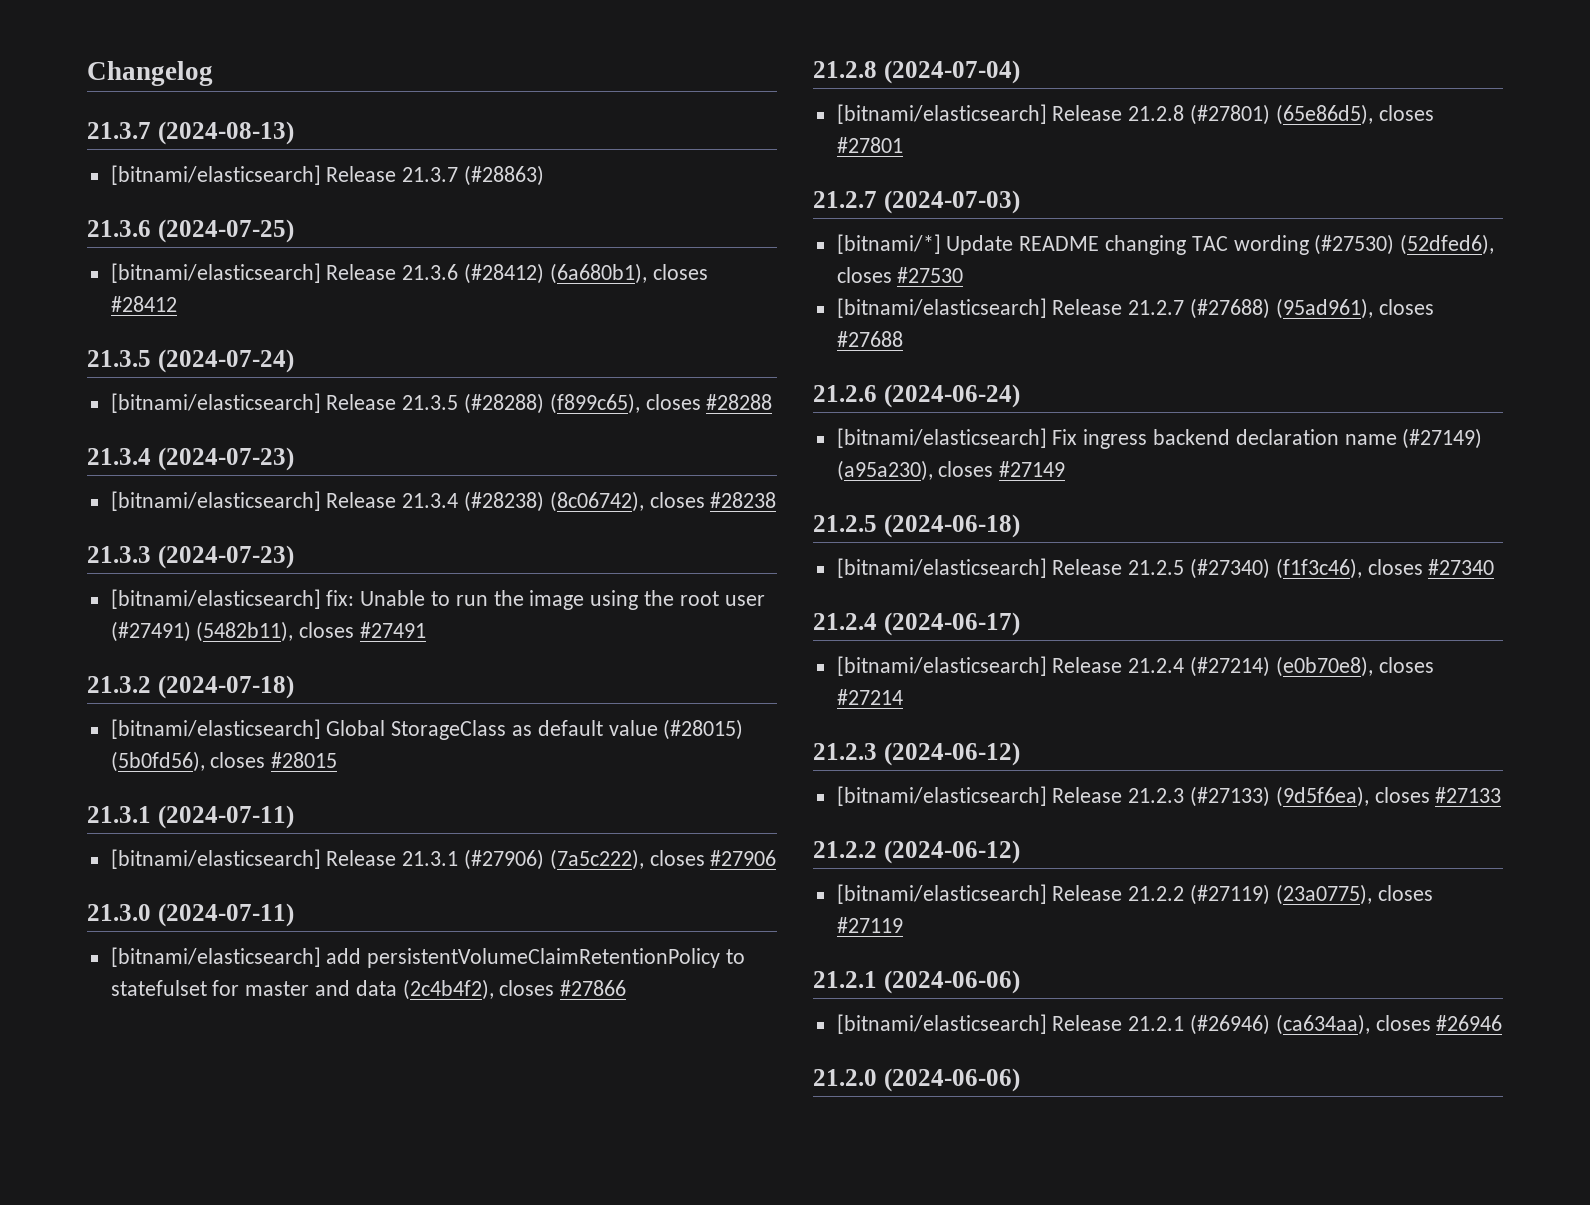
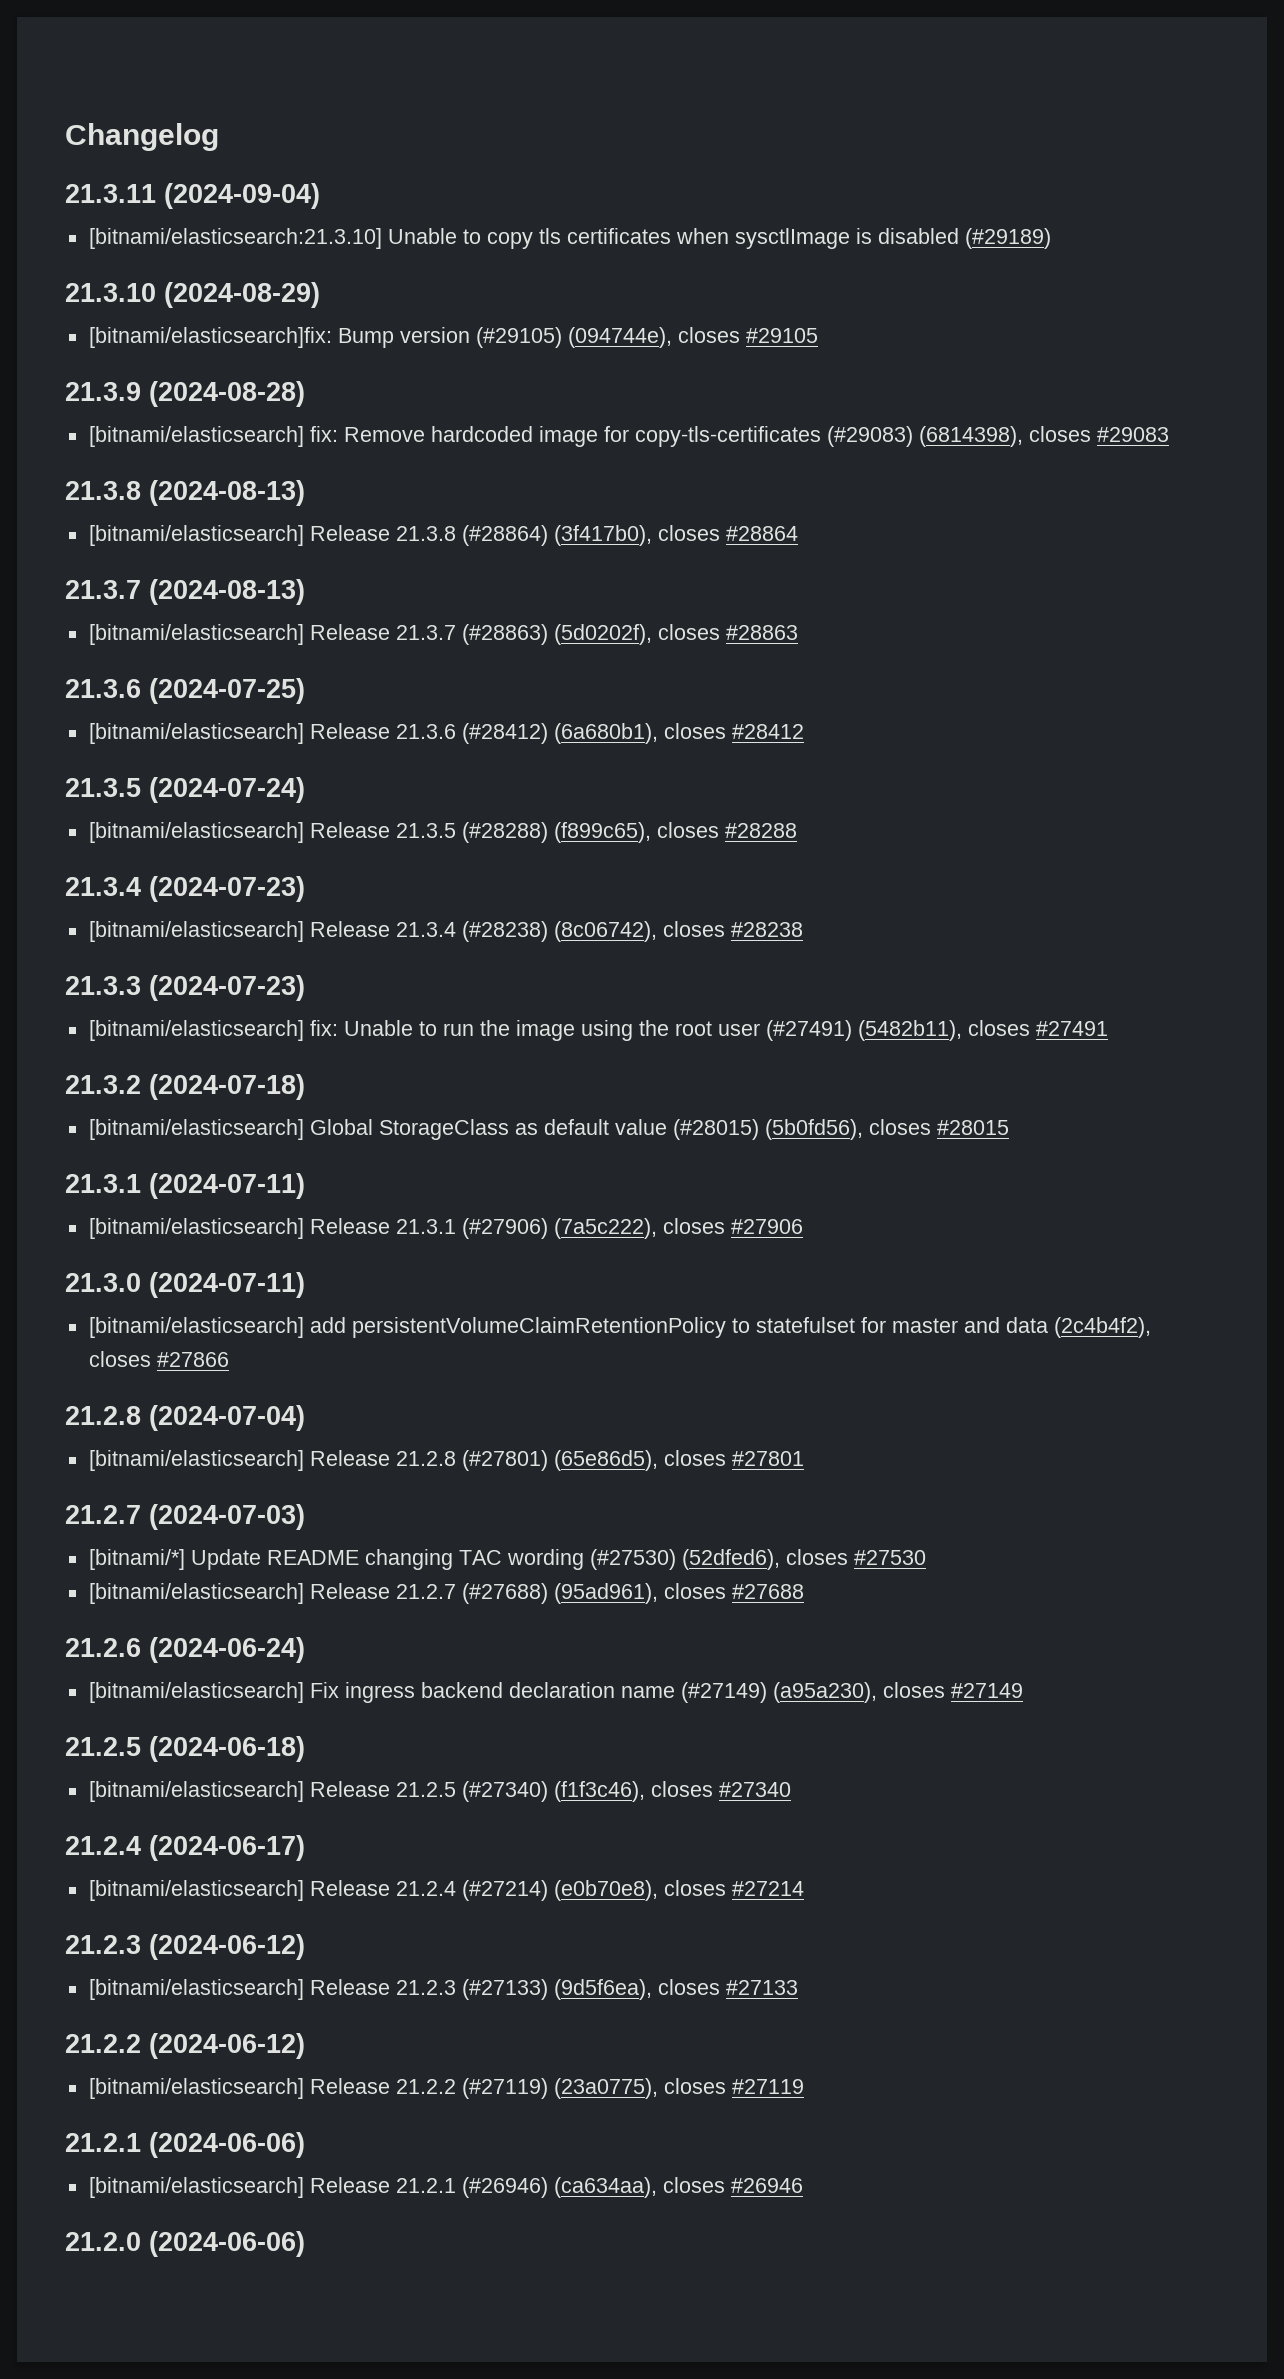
(213, 73) none -> [65,183,320,209] [88,228,1051,249] [65,282,320,308] [88,327,818,348] [65,381,305,407] [88,426,1169,447] [65,480,305,506] [88,525,798,546] // 21.3.11 (2024-09-04) // [bitnami/elasticsearch:21.3.10] Unable to copy tls certificates when sysctlImage is disabled (#29189) // 21.3.10 (2024-08-29) // [bitnami/elasticsearch]fix: Bump version (#29105) (094744e), closes #29105 // 21.3.9 (2024-08-28) // [bitnami/elasticsearch] fix: Remove hardcoded image for copy-tls-certificates (#29083) (6814398), closes #29083 // 21.3.8 (2024-08-13) // [bitnami/elasticsearch] Release 21.3.8 (#28864) (3f417b0), closes #28864
(545, 175) none -> [553,624,798,645] (5d0202f), closes #28863

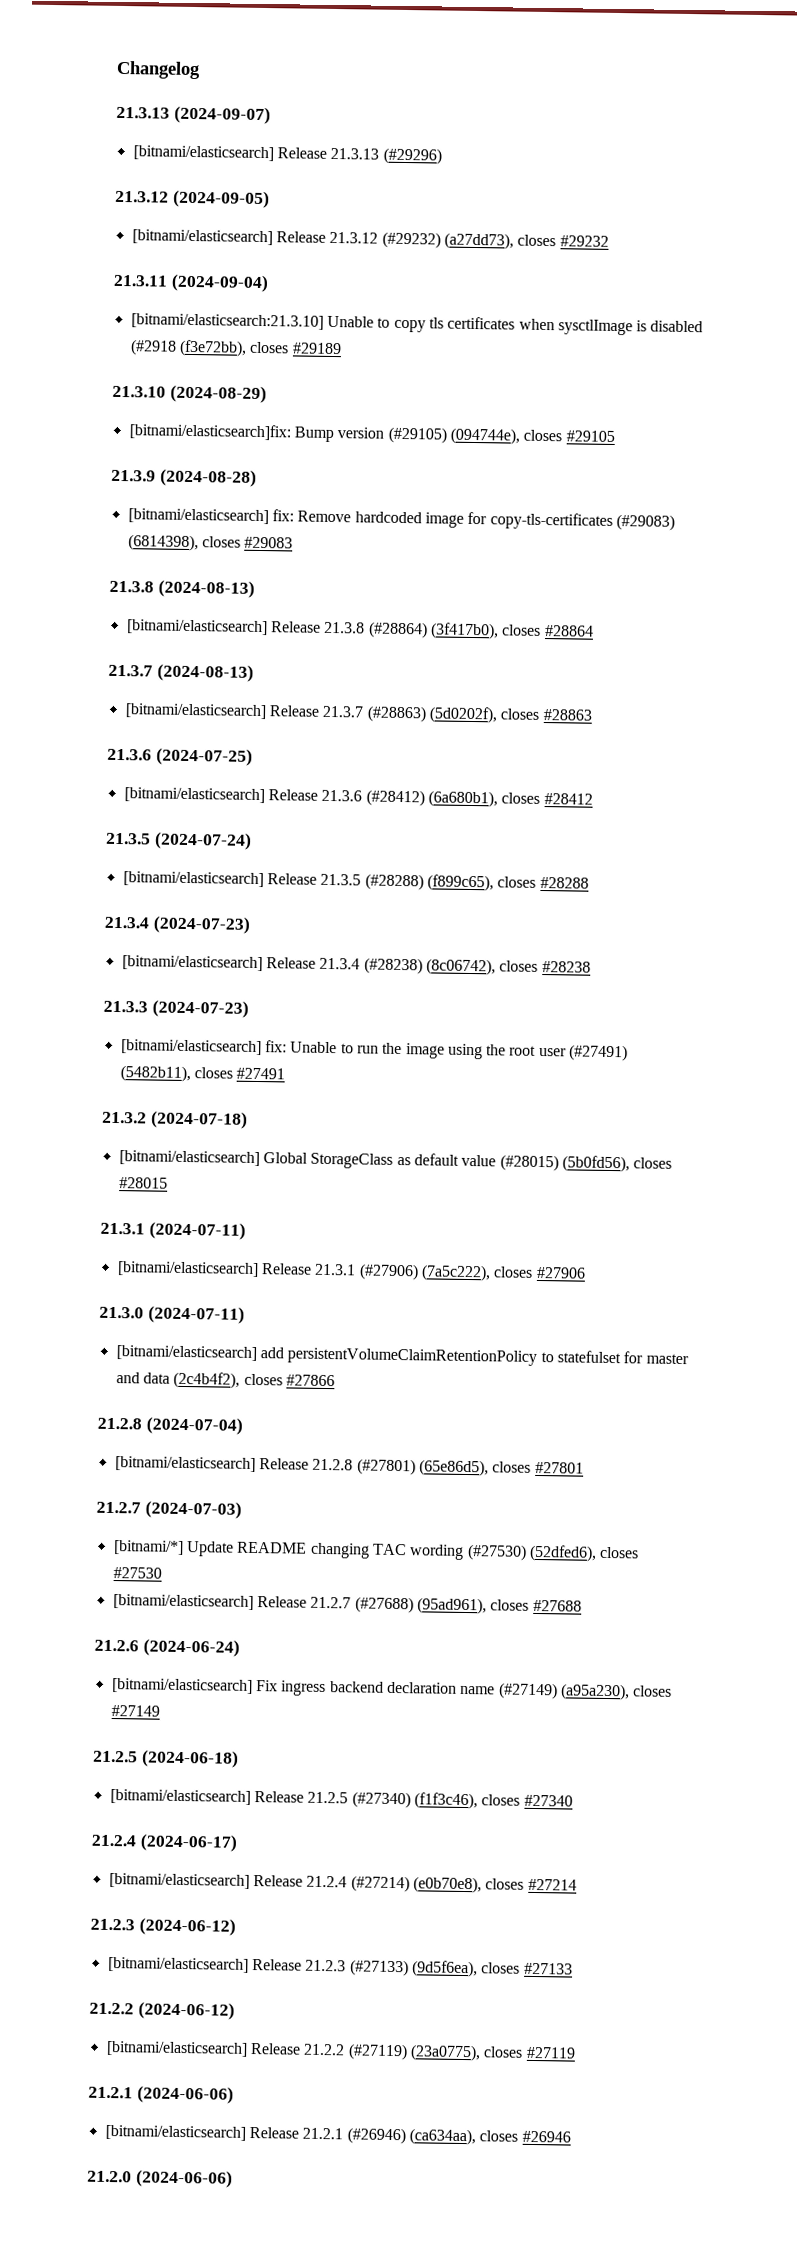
(219, 137) none -> [116,105,271,125] [132,145,442,165] [115,189,270,209] [131,229,609,250] // 21.3.13 (2024-09-07) // [bitnami/elasticsearch] Release 21.3.13 (#29296) // 21.3.12 (2024-09-05) // [bitnami/elasticsearch] Release 21.3.12 (#29232) (a27dd73), closes #29232
[964,228,1051,249] (#29189) -> [129,339,342,357] (#2918 (f3e72bb), closes #29189

